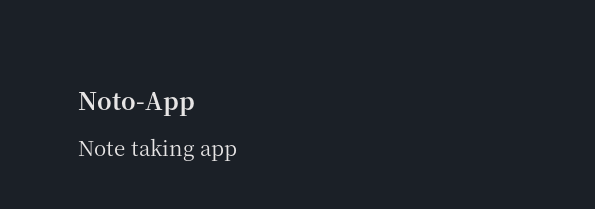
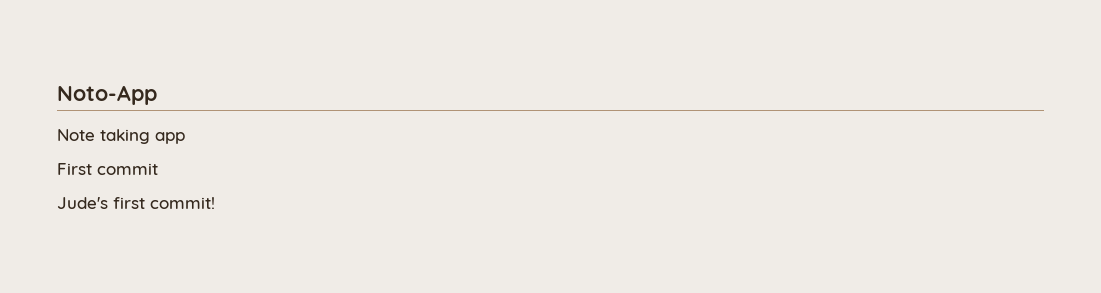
(238, 153) none -> [57,163,158,175] [57,197,215,209] // First commit // Jude's first commit!

